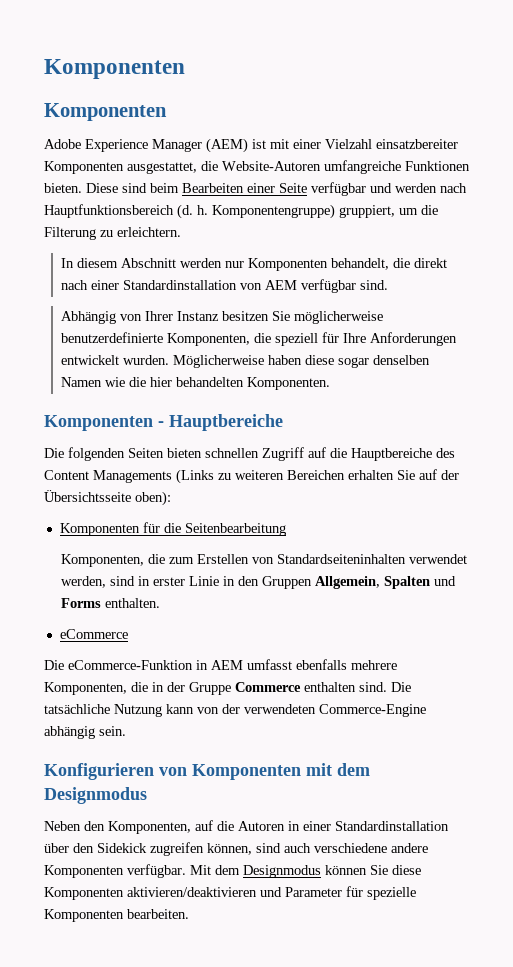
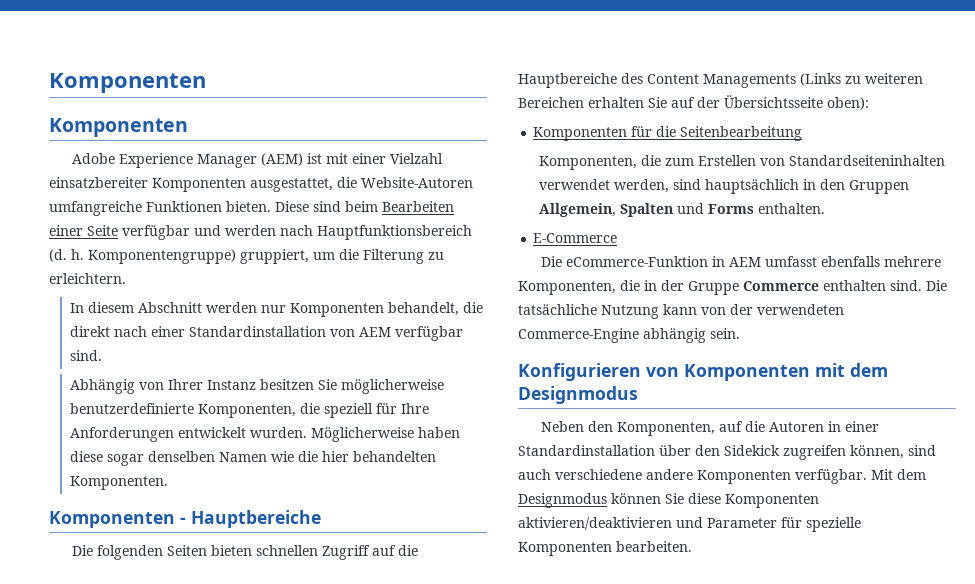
[138,576,220,586] in erster Linie -> [704,179,799,194] hauptsächlich
[59,629,128,639] eCommerce -> [533,233,618,243] E-Commerce

